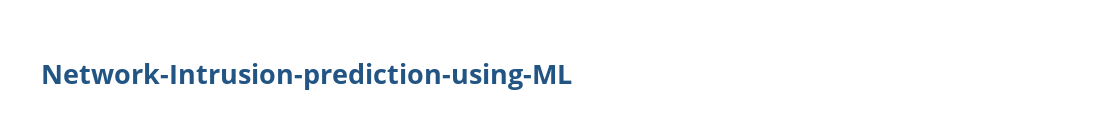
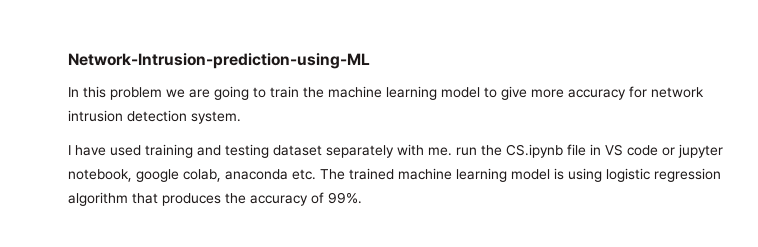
(572, 76) none -> [68,86,704,100] [68,110,241,124] [68,144,723,158] [68,168,721,182] [68,192,362,206] // In this problem we are going to train the machine learning model to give more accuracy for network intrusion detection system. // I have used training and testing dataset separately with me. run the CS.ipynb file in VS code or jupyter notebook, google colab, anaconda etc. The trained machine learning model is using logistic regression algorithm that produces the accuracy of 99%.

